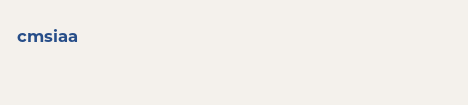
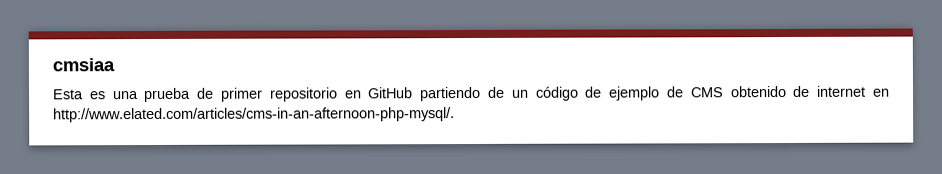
(78, 35) none -> [53,85,890,103] [53,107,455,123] // Esta es una prueba de primer repositorio en GitHub partiendo de un código de ejemplo de CMS obtenido de internet en http://www.elated.com/articles/cms-in-an-afternoon-php-mysql/.

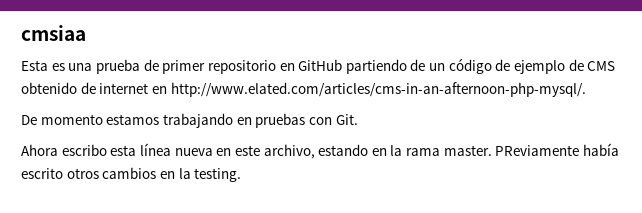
(455, 115) none -> [21,113,358,128] [21,143,620,159] [21,167,242,182] // De momento estamos trabajando en pruebas con Git. // Ahora escribo esta línea nueva en este archivo, estando en la rama master. PReviamente había escrito otros cambios en la testing.

